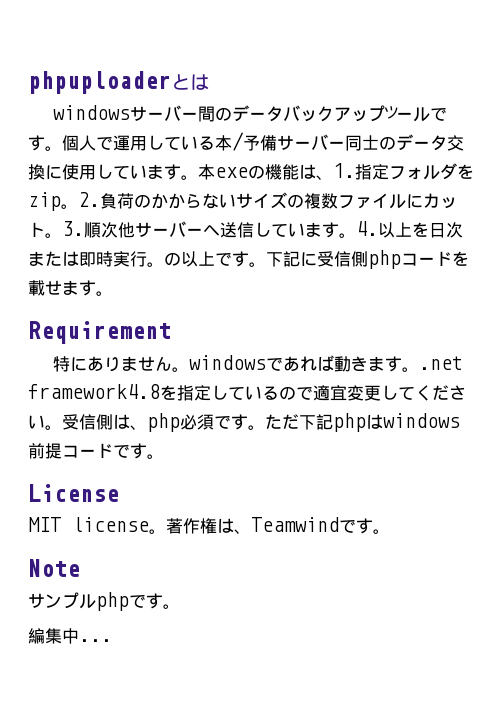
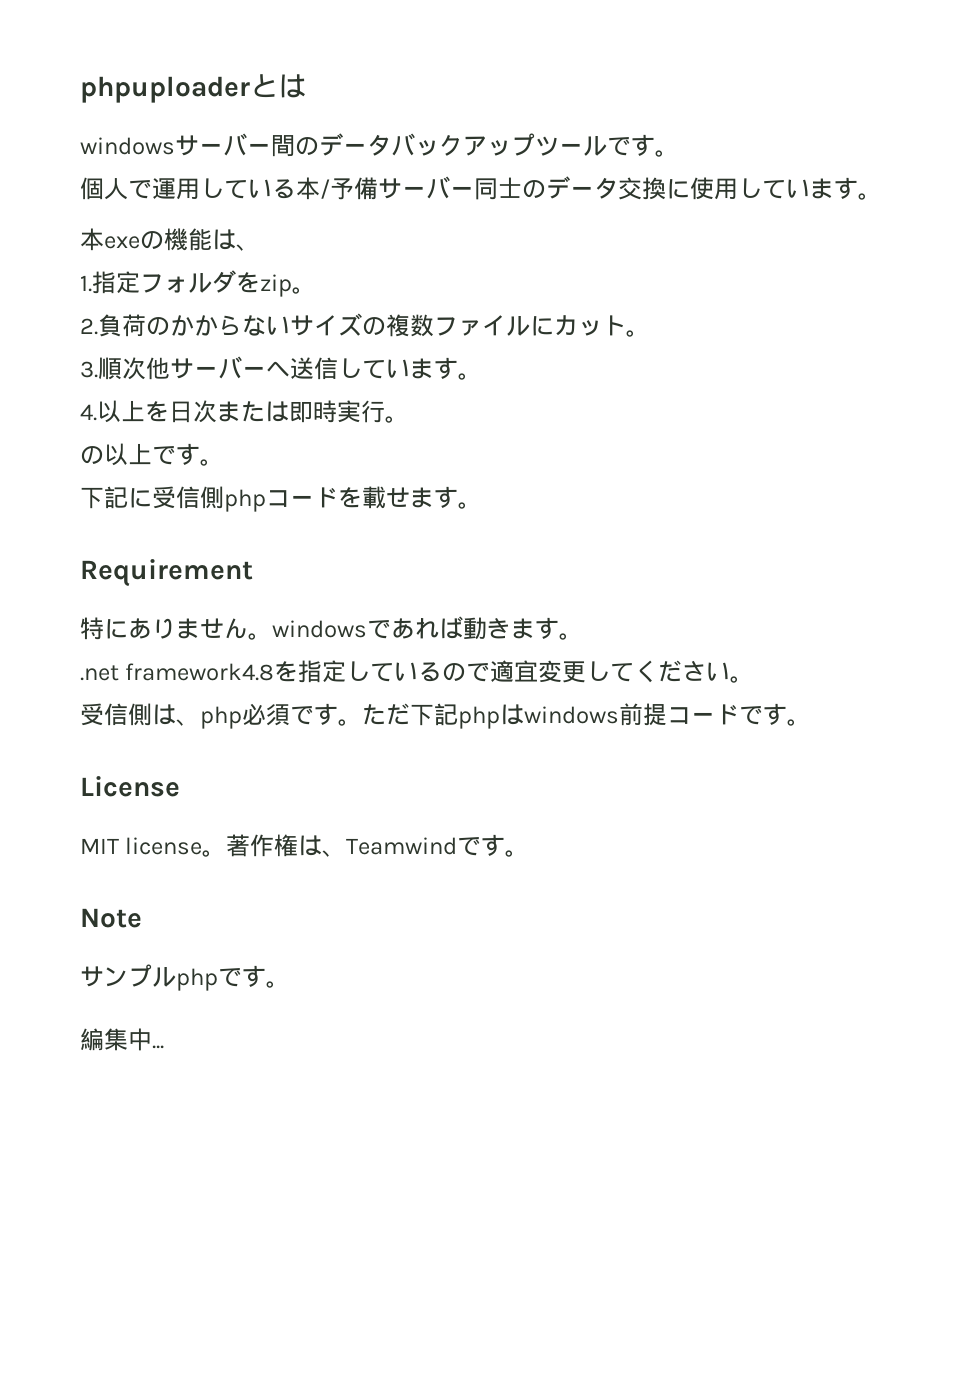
(62, 148) none -> (679, 153) //
(198, 177) none -> (882, 196) //
(333, 177) none -> (260, 247) //
(78, 206) none -> (316, 290) //
(62, 235) none -> (650, 333) //
(356, 235) none -> (482, 376) //
(164, 264) none -> (409, 419) //
(266, 264) none -> (224, 462) //
(419, 369) none -> (583, 636) //
(62, 427) none -> (755, 679) //

